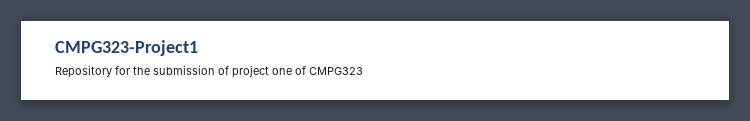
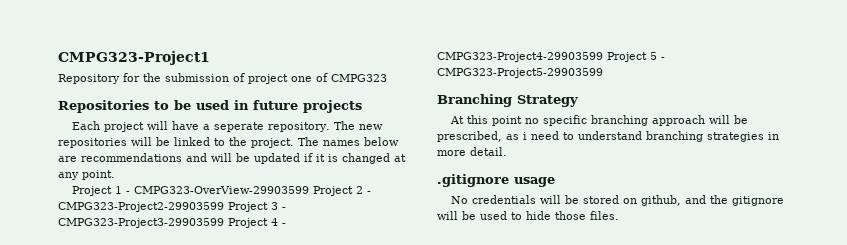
(363, 71) none -> [58,100,362,113] [72,121,384,132] [58,137,399,148] [58,153,406,164] [58,170,115,180] [72,186,372,196] [58,202,286,212] [58,218,286,228] [437,52,665,62] [437,68,603,78] [437,94,578,107] [450,115,749,126] [437,131,779,142] [437,147,507,156] [437,174,555,187] [451,195,785,206] [437,211,619,220] // Repositories to be used in future projects // Each project will have a seperate repository. The new repositories will be linked to the project. The names below are recommendations and will be updated if it is changed at any point. // Project 1 - CMPG323-OverView-29903599 Project 2 - CMPG323-Project2-29903599 Project 3 - CMPG323-Project3-29903599 Project 4 - CMPG323-Project4-29903599 Project 5 - CMPG323-Project5-29903599 // Branching Strategy // At this point no specific branching approach will be prescribed, as i need to understand branching strategies in more detail. // .gitignore usage // No credentials will be stored on github, and the gitignore will be used to hide those files.

